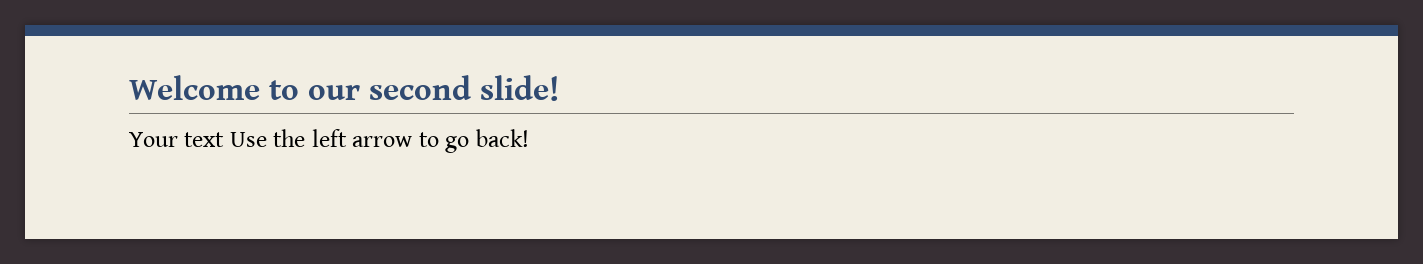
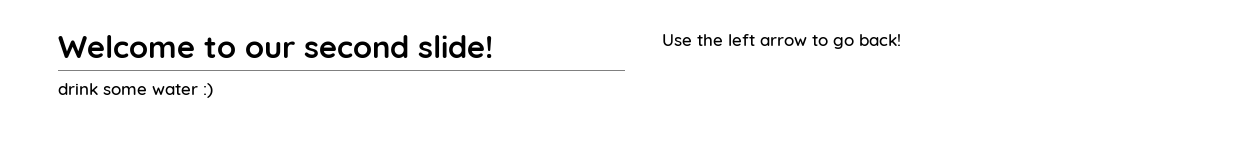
[129,132,225,147] Your text -> [58,83,213,98] drink some water :) //

